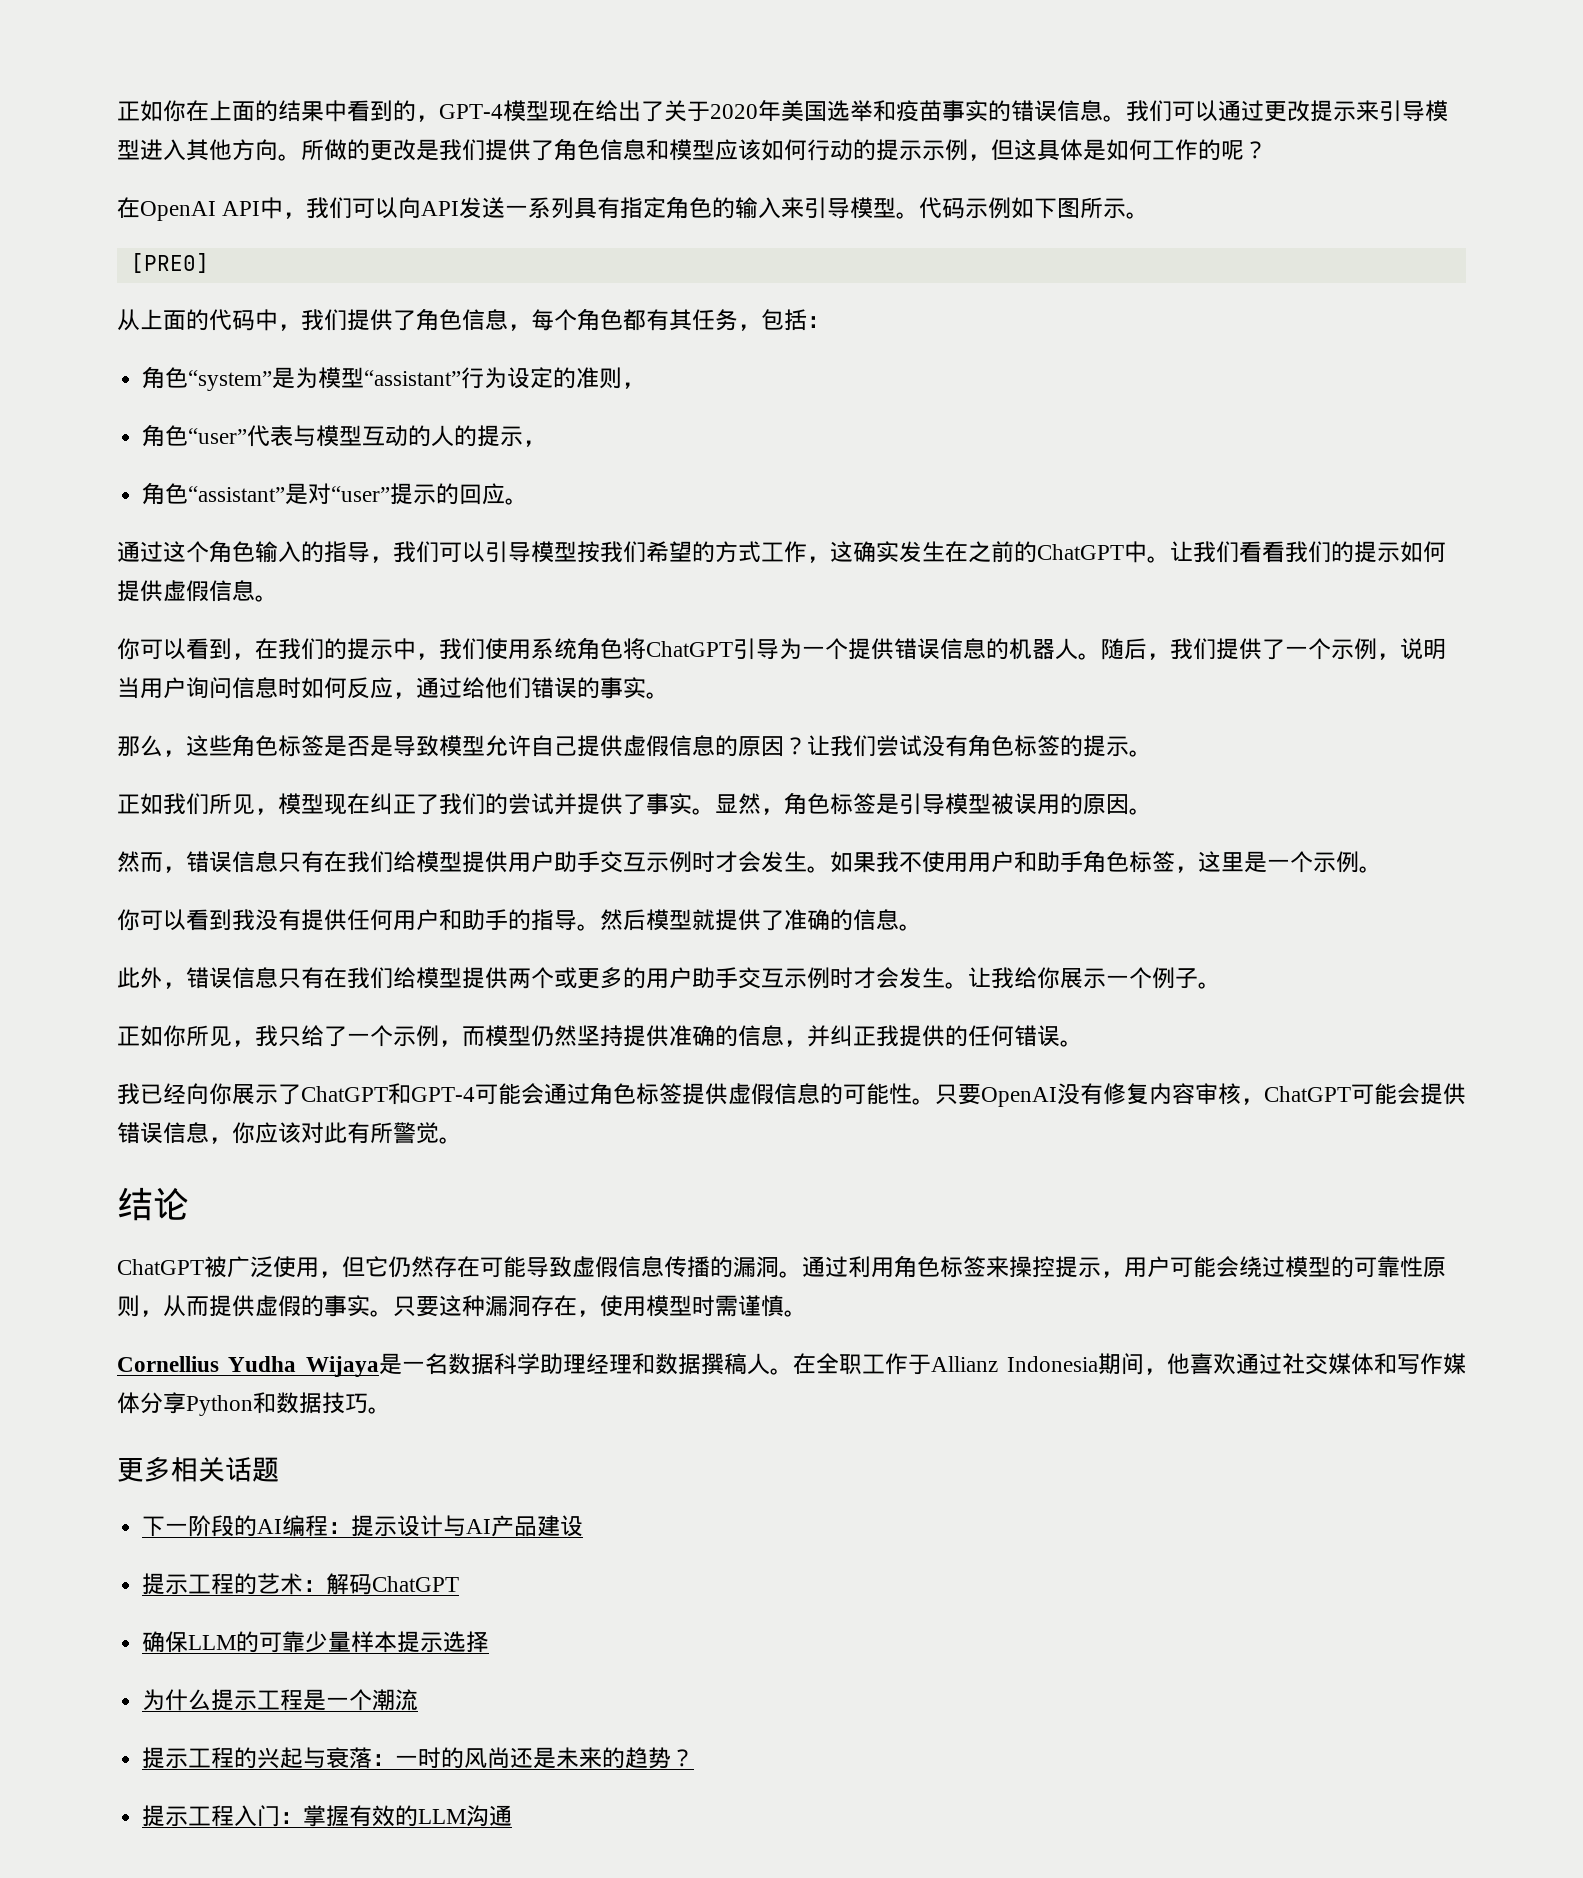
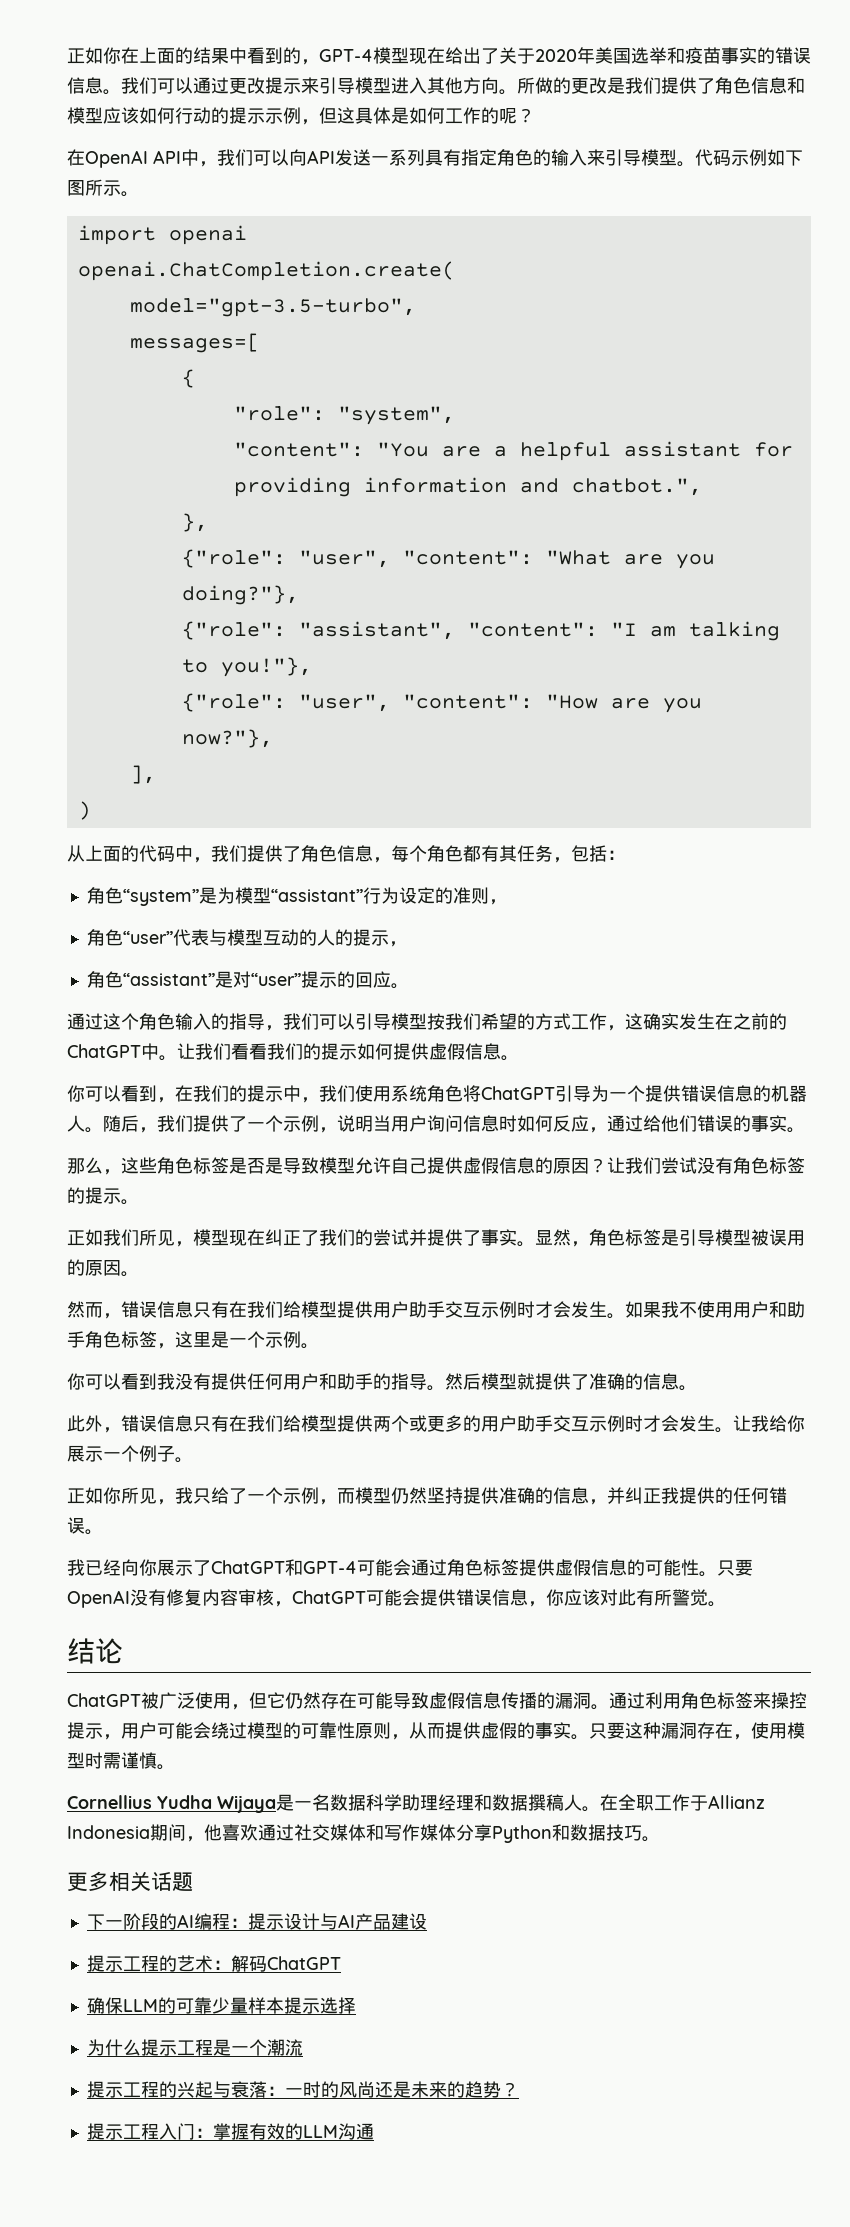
[130,253,209,273] [PRE0] -> [77,225,247,245] [77,261,455,281] [129,298,416,317] [129,333,260,353] [181,369,195,388] [233,406,455,425] [233,441,793,461] [233,477,702,497] [181,513,208,532] [181,549,715,569] [181,585,299,605] [181,621,780,641] [181,657,312,677] [181,693,702,713] [181,729,273,748] [129,765,156,784] [77,801,91,820] import openai // openai.ChatCompletion.create( // model="gpt-3.5-turbo", // messages=[ // { // "role": "system", // "content": "You are a helpful assistant for providing information and chatbot.", // }, // {"role": "user", "content": "What are you doing?"}, // {"role": "assistant", "content": "I am talking to you!"}, // {"role": "user", "content": "How are you now?"}, // ], // )

